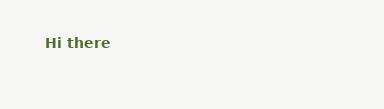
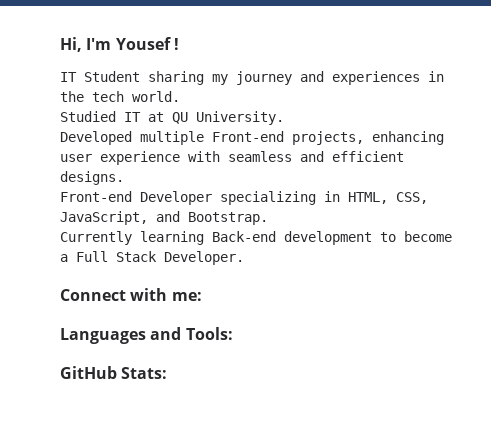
[45,37,111,48] Hi there -> [60,37,179,52] [60,71,444,85] [60,91,180,102] [60,111,284,125] [60,131,444,145] [60,151,404,165] [60,171,124,185] [60,191,428,205] [60,211,268,225] [60,231,452,245] [60,251,244,265] [60,288,202,301] [60,327,233,344] [60,366,168,379] Hi, I'm Yousef ! // IT Student sharing my journey and experiences in the tech world. // Studied IT at QU University. // Developed multiple Front-end projects, enhancing user experience with seamless and efficient designs. // Front-end Developer specializing in HTML, CSS, JavaScript, and Bootstrap. // Currently learning Back-end development to become a Full Stack Developer. // Connect with me: // Languages and Tools: // GitHub Stats:

